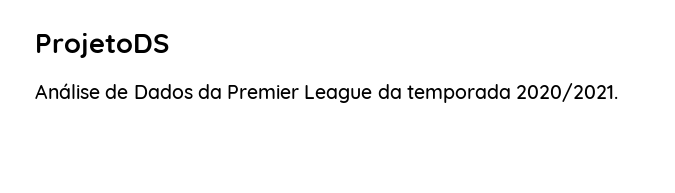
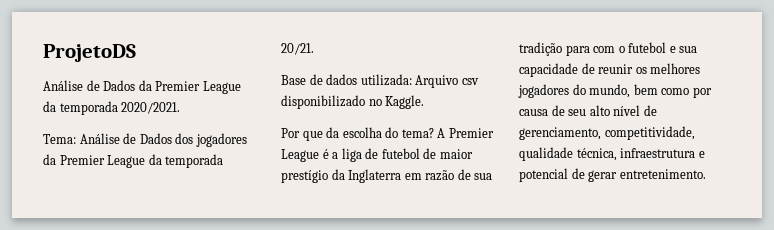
(619, 92) none -> [43,133,247,147] [43,154,224,168] [281,43,314,55] [281,74,479,88] [281,95,425,109] [281,127,494,141] [281,148,473,162] [281,169,493,183] [519,42,698,56] [519,63,701,77] [518,84,712,98] [519,105,657,116] [519,126,695,140] [519,147,705,161] [519,168,706,182] // Tema: Análise de Dados dos jogadores da Premier League da temporada 20/21. // Base de dados utilizada: Arquivo csv disponibilizado no Kaggle. // Por que da escolha do tema? A Premier League é a liga de futebol de maior prestígio da Inglaterra em razão de sua tradição para com o futebol e sua capacidade de reunir os melhores jogadores do mundo, bem como por causa de seu alto nível de gerenciamento, competitividade, qualidade técnica, infraestrutura e potencial de gerar entretenimento.

